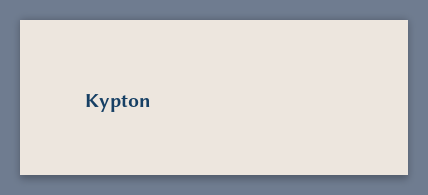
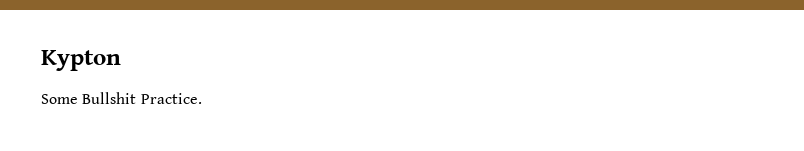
(151, 103) none -> [41,92,202,104] // Some Bullshit Practice.

